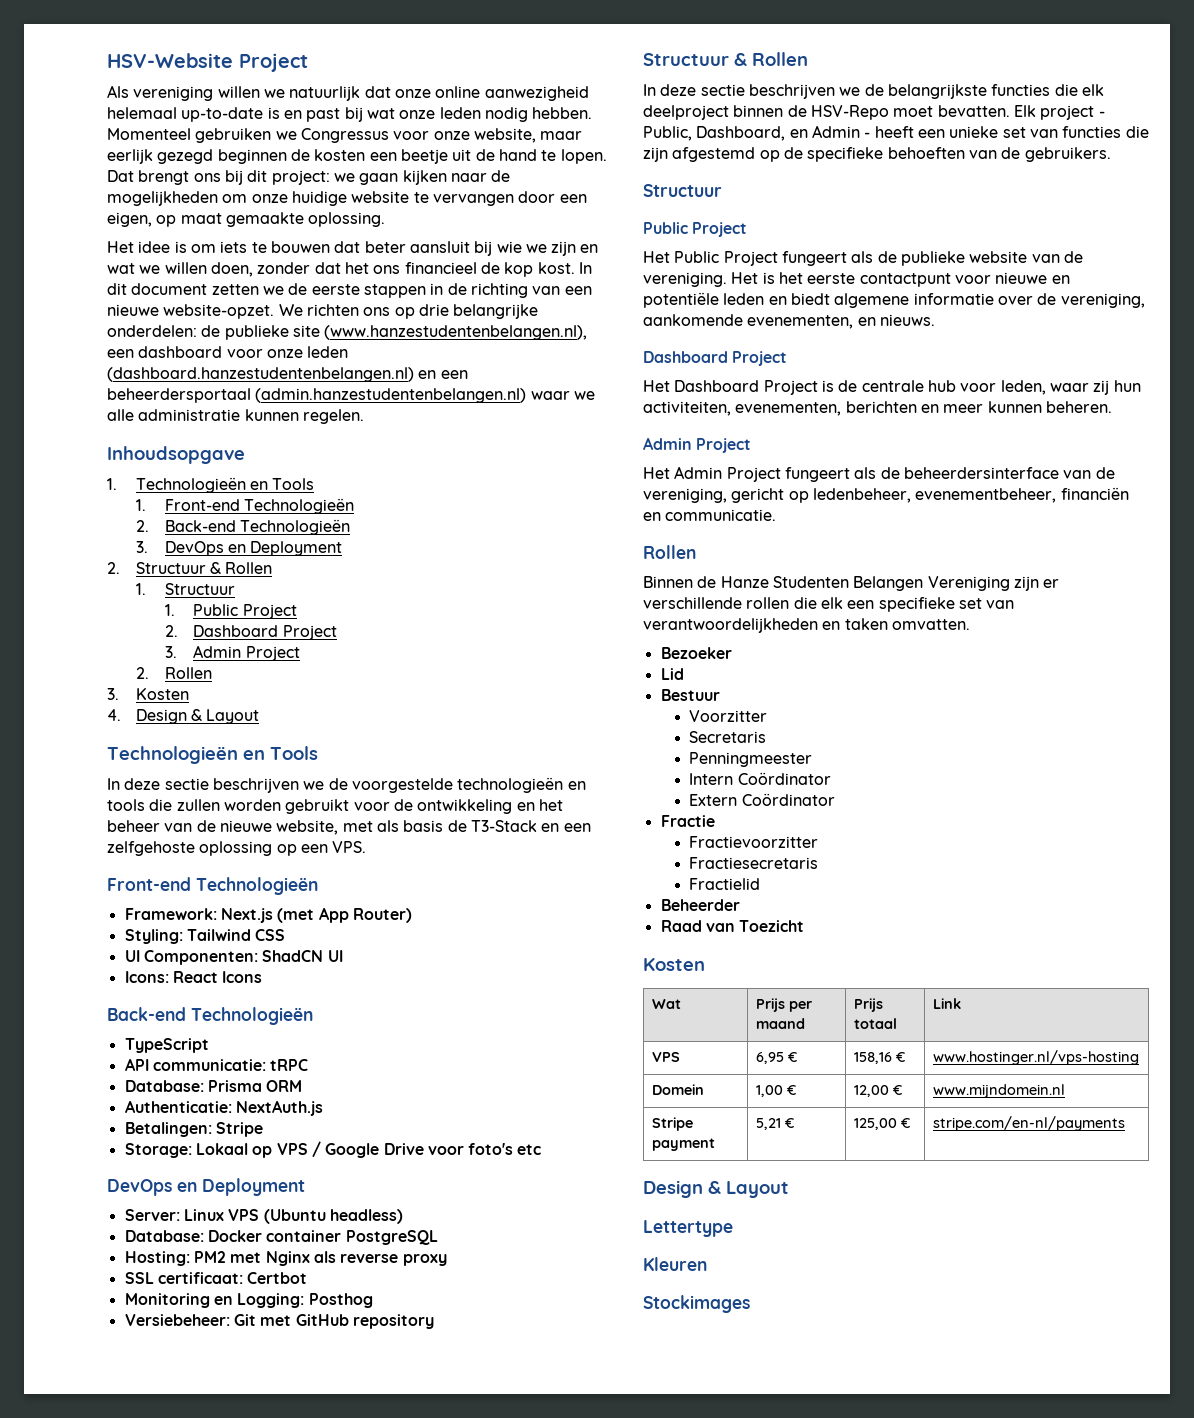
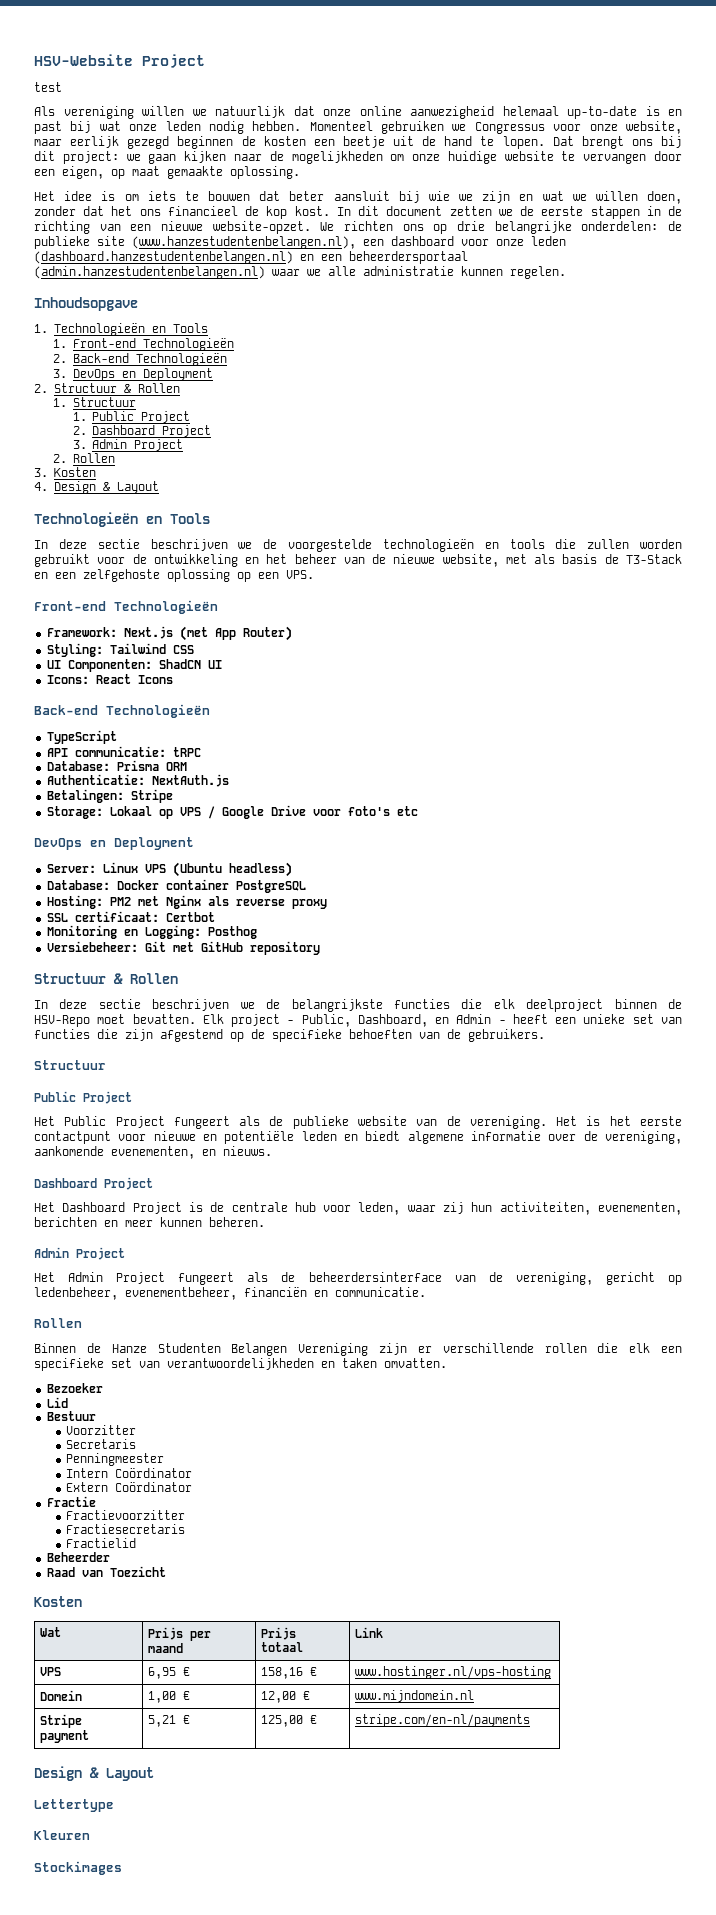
(308, 62) none -> [34,82,62,92] // test

